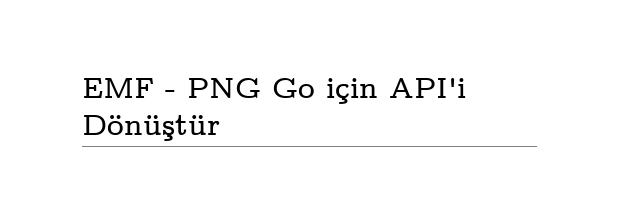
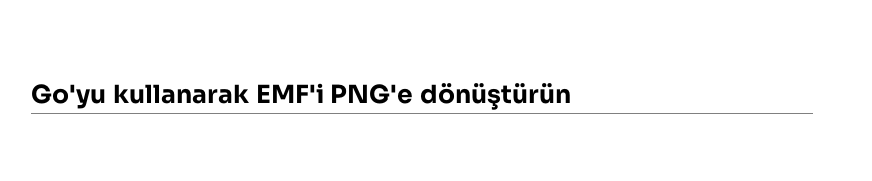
[82,78,466,104] [82,115,220,141] EMF - PNG Go için API'i Dönüştür -> [31,83,571,110] Go'yu kullanarak EMF'i PNG'e dönüştürün

